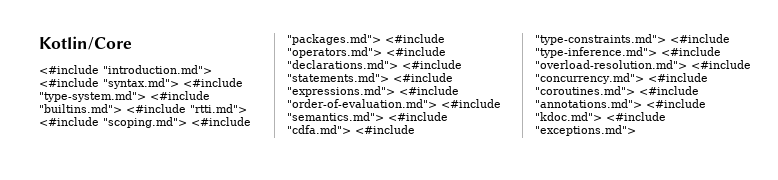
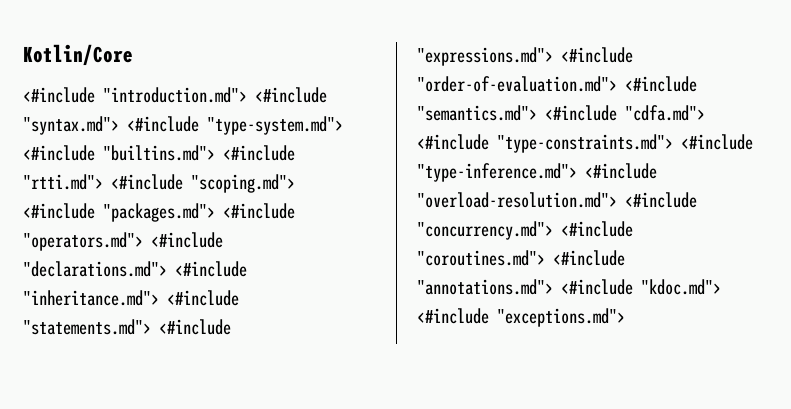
(462, 64) none -> [23,290,239,306] "inheritance.md"> <#include

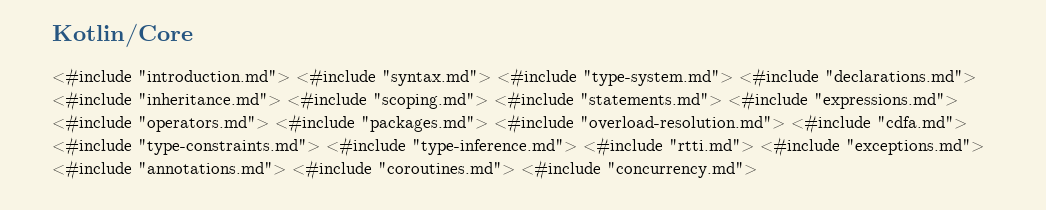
[103,145,295,161] [23,174,295,193] [23,203,295,222] [23,232,223,251] "builtins.md"> <#include "rtti.md"> <#include "scoping.md"> <#include "packages.md"> <#include "operators.md"> <#include -> (819, 78) none
(239, 298) none -> [373,91,574,111] "scoping.md"> <#include
[417,76,697,92] [417,105,537,121] "order-of-evaluation.md"> <#include "semantics.md"> -> [138,114,785,134] "operators.md"> <#include "packages.md"> <#include "overload-resolution.md">
[417,192,697,208] [417,221,633,240] [417,250,625,266] [417,279,721,295] [417,308,625,327] "overload-resolution.md"> <#include "concurrency.md"> <#include "coroutines.md"> <#include "annotations.md"> <#include "kdoc.md"> <#include "exceptions.md"> -> [669,137,984,157] [52,160,757,180] "rtti.md"> <#include "exceptions.md"> <#include "annotations.md"> <#include "coroutines.md"> <#include "concurrency.md">

